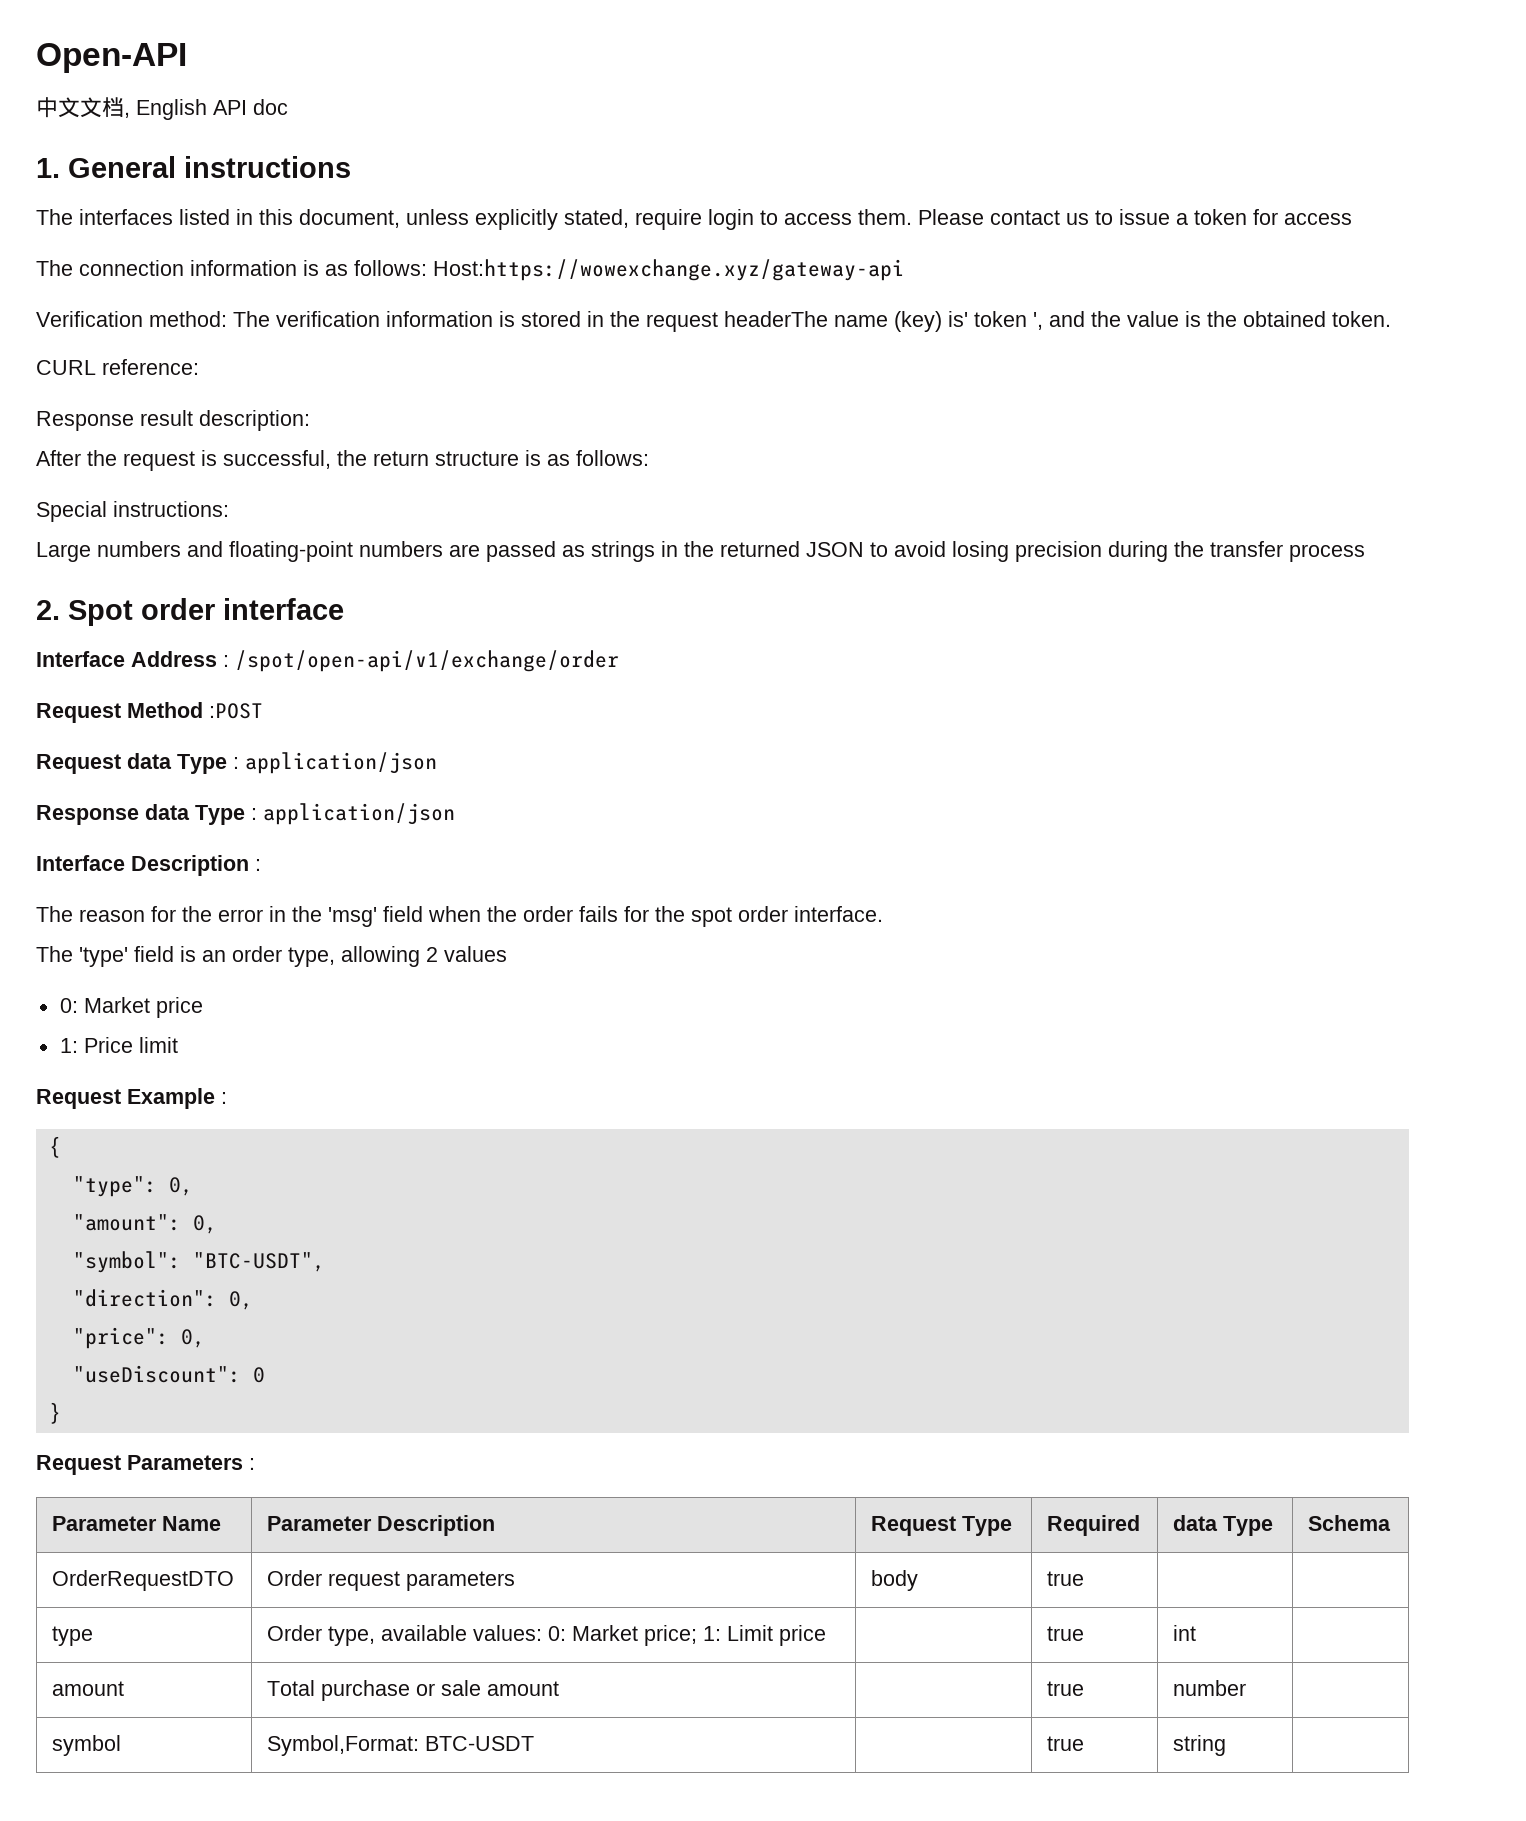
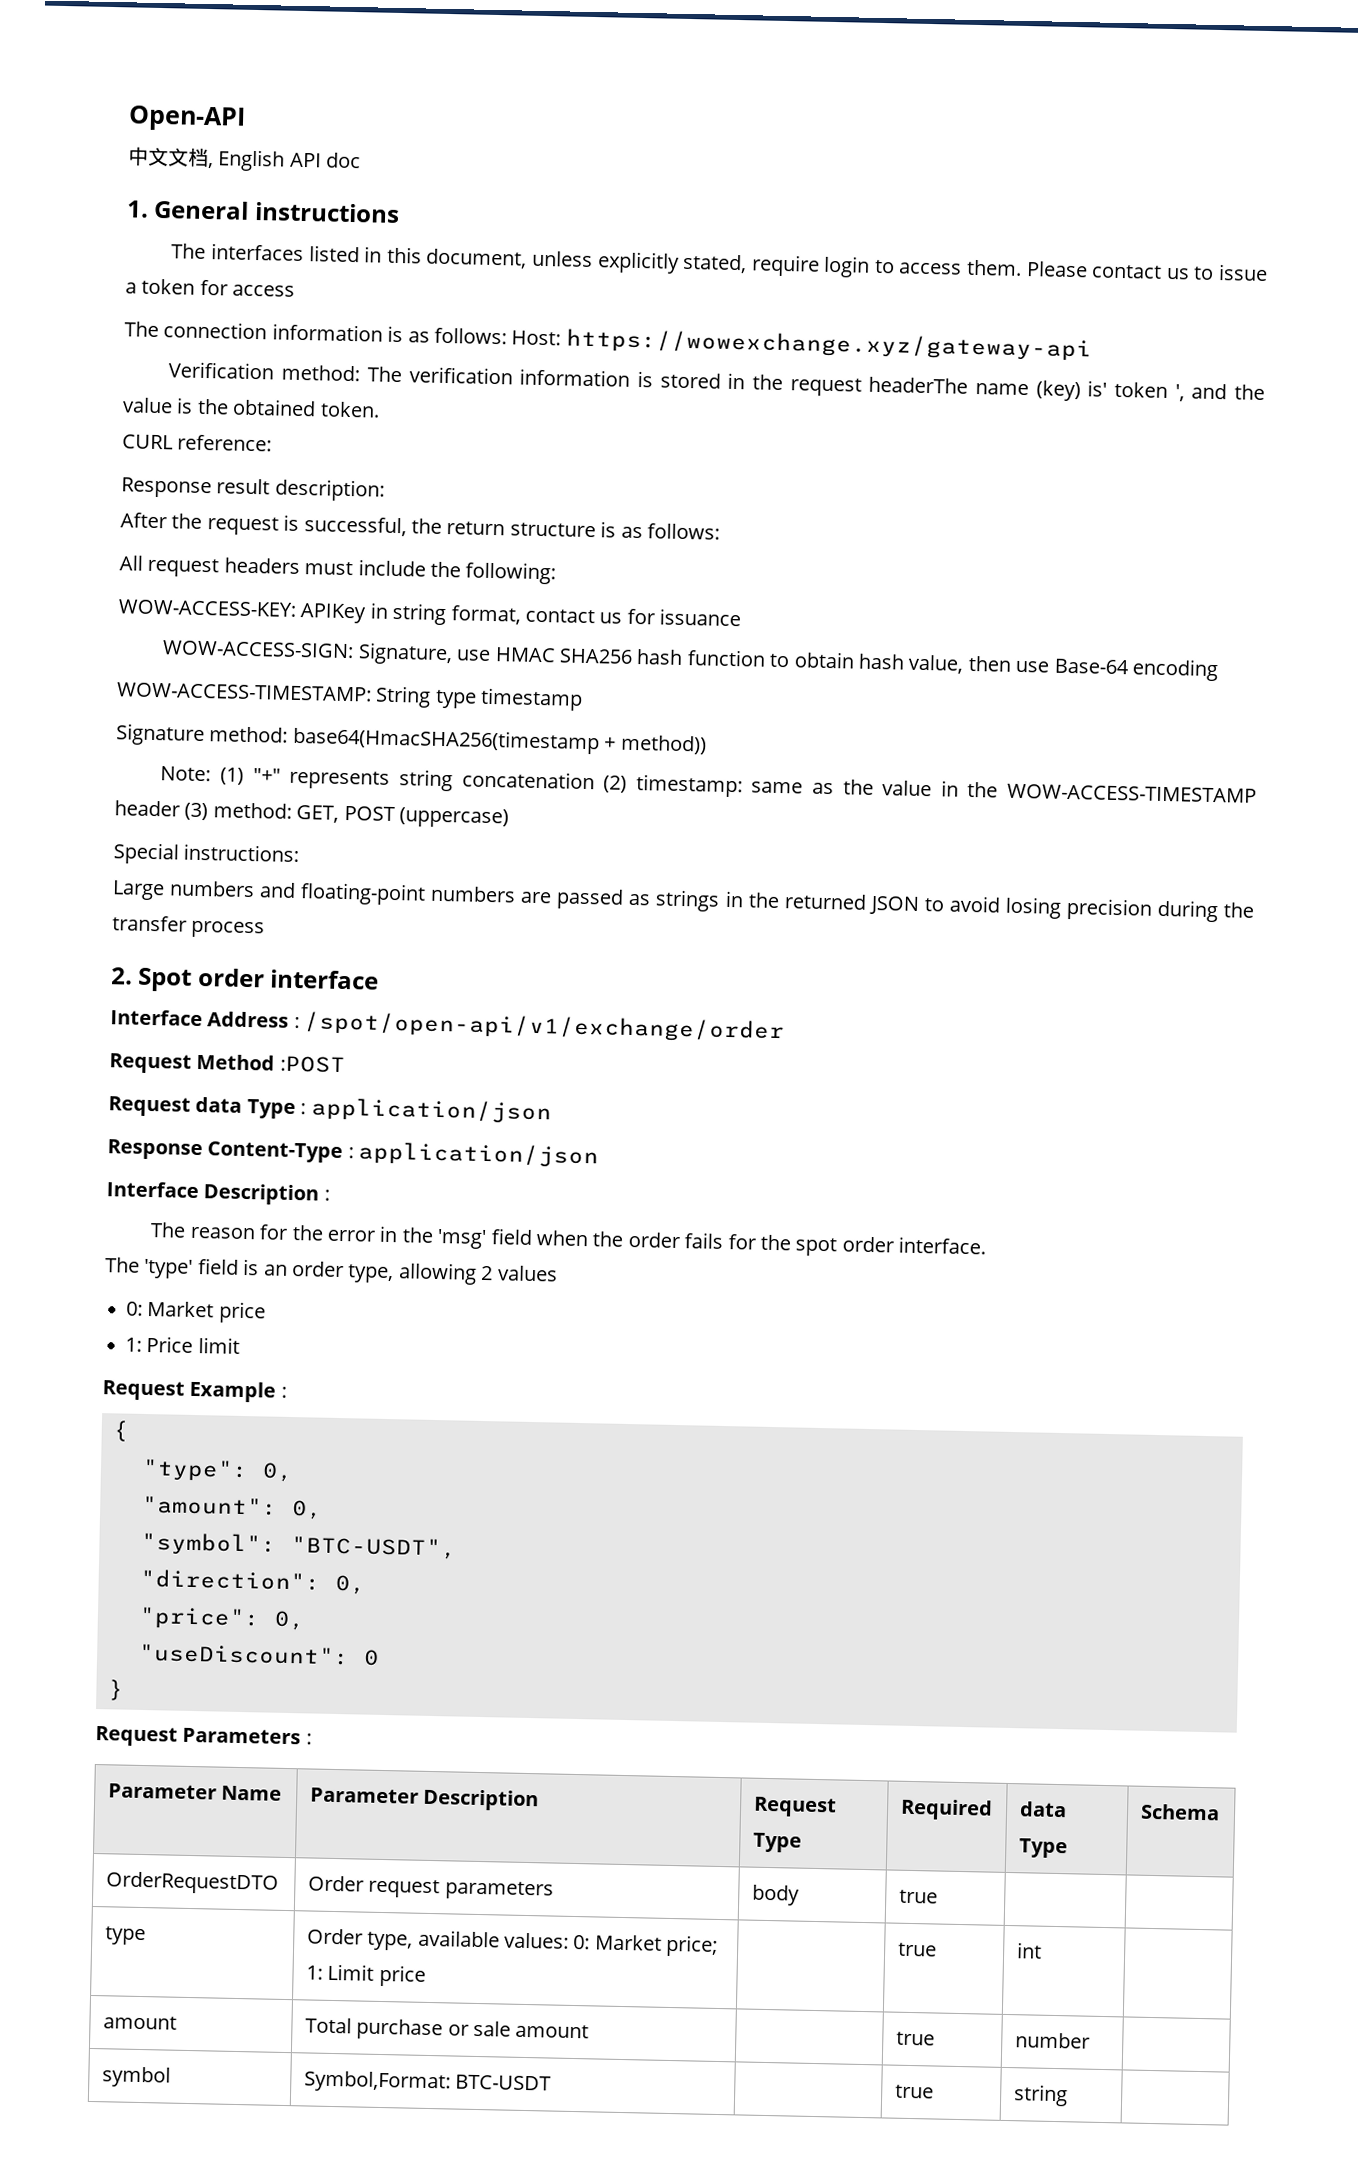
[433,259,904,281] Host:https://wowexchange.xyz/gateway-api -> [511,328,1092,362] Host: https://wowexchange.xyz/gateway-api
(649, 458) none -> [119,555,557,585] [118,599,742,627] [162,640,1220,682] [117,682,584,711] [116,723,707,755] [160,766,1258,803] [114,800,509,829] // All request headers must include the following: // WOW-ACCESS-KEY: APIKey in string format, contact us for issuance // WOW-ACCESS-SIGN: Signature, use HMAC SHA256 hash function to obtain hash value, then use Base-64 encoding // WOW-ACCESS-TIMESTAMP: String type timestamp // Signature method: base64(HmacSHA256(timestamp + method)) // Note: (1) "+" represents string concatenation (2) timestamp: same as the value in the WOW-ACCESS-TIMESTAMP header (3) method: GET, POST (uppercase)
[145,804,245,825] data Type -> [207,1141,344,1164] Content-Type

